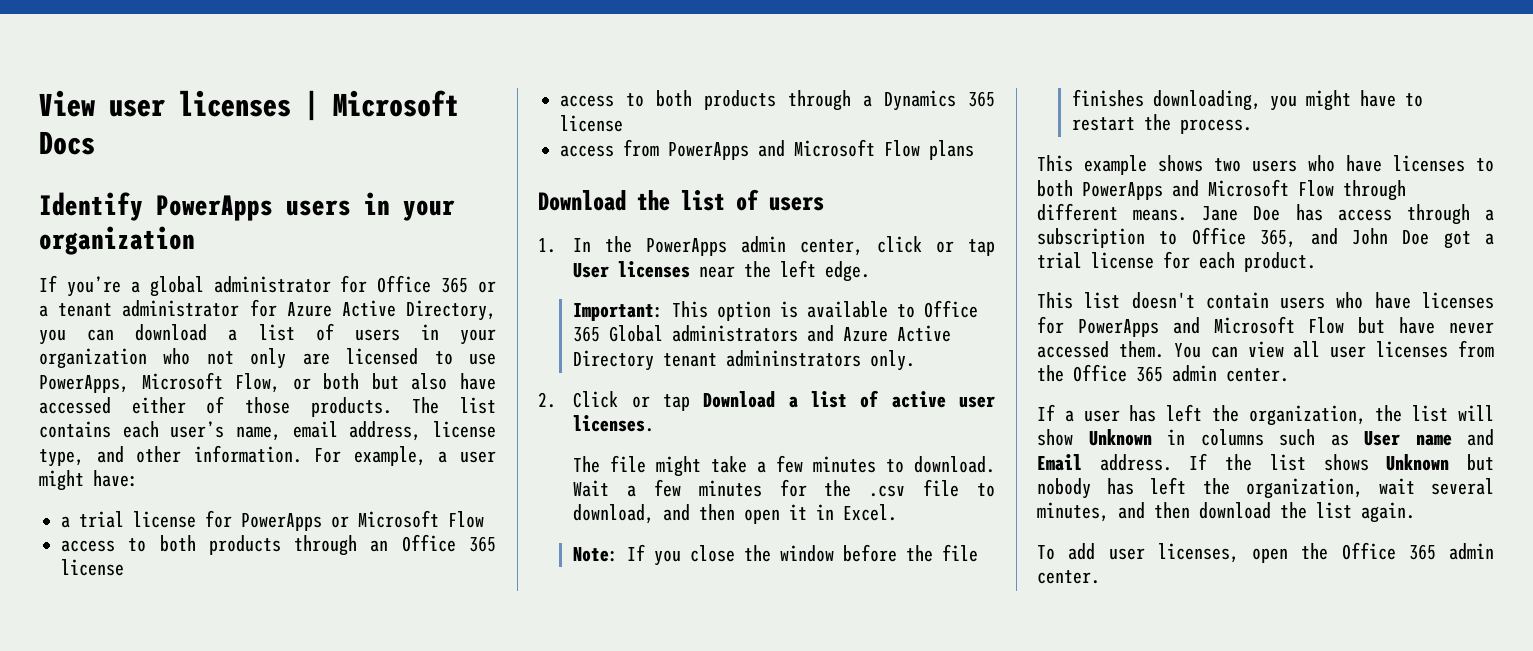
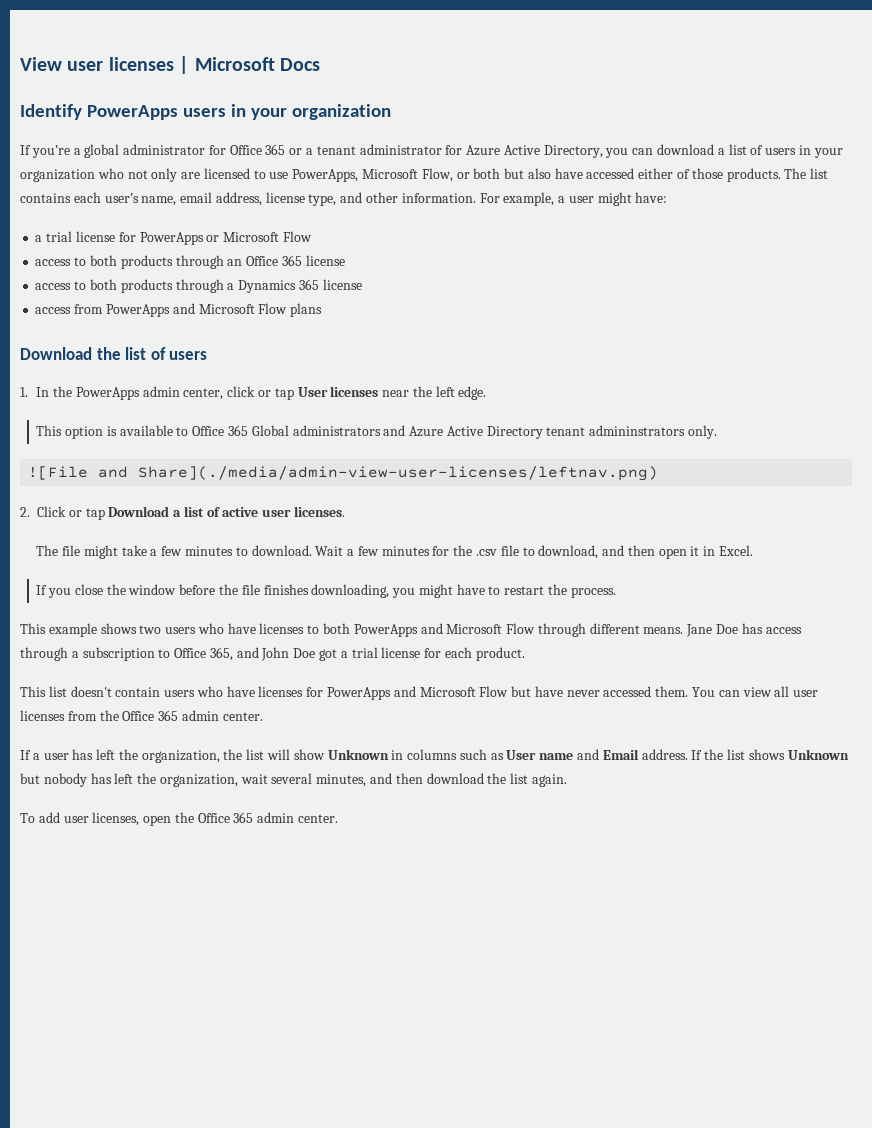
[573,303,664,321] Important: -> (487, 393) none
(916, 360) none -> [28,466,659,481] // ![File and Share](./media/admin-view-user-licenses/leftnav.png)
[573,547,619,562] Note: -> (754, 550) none

